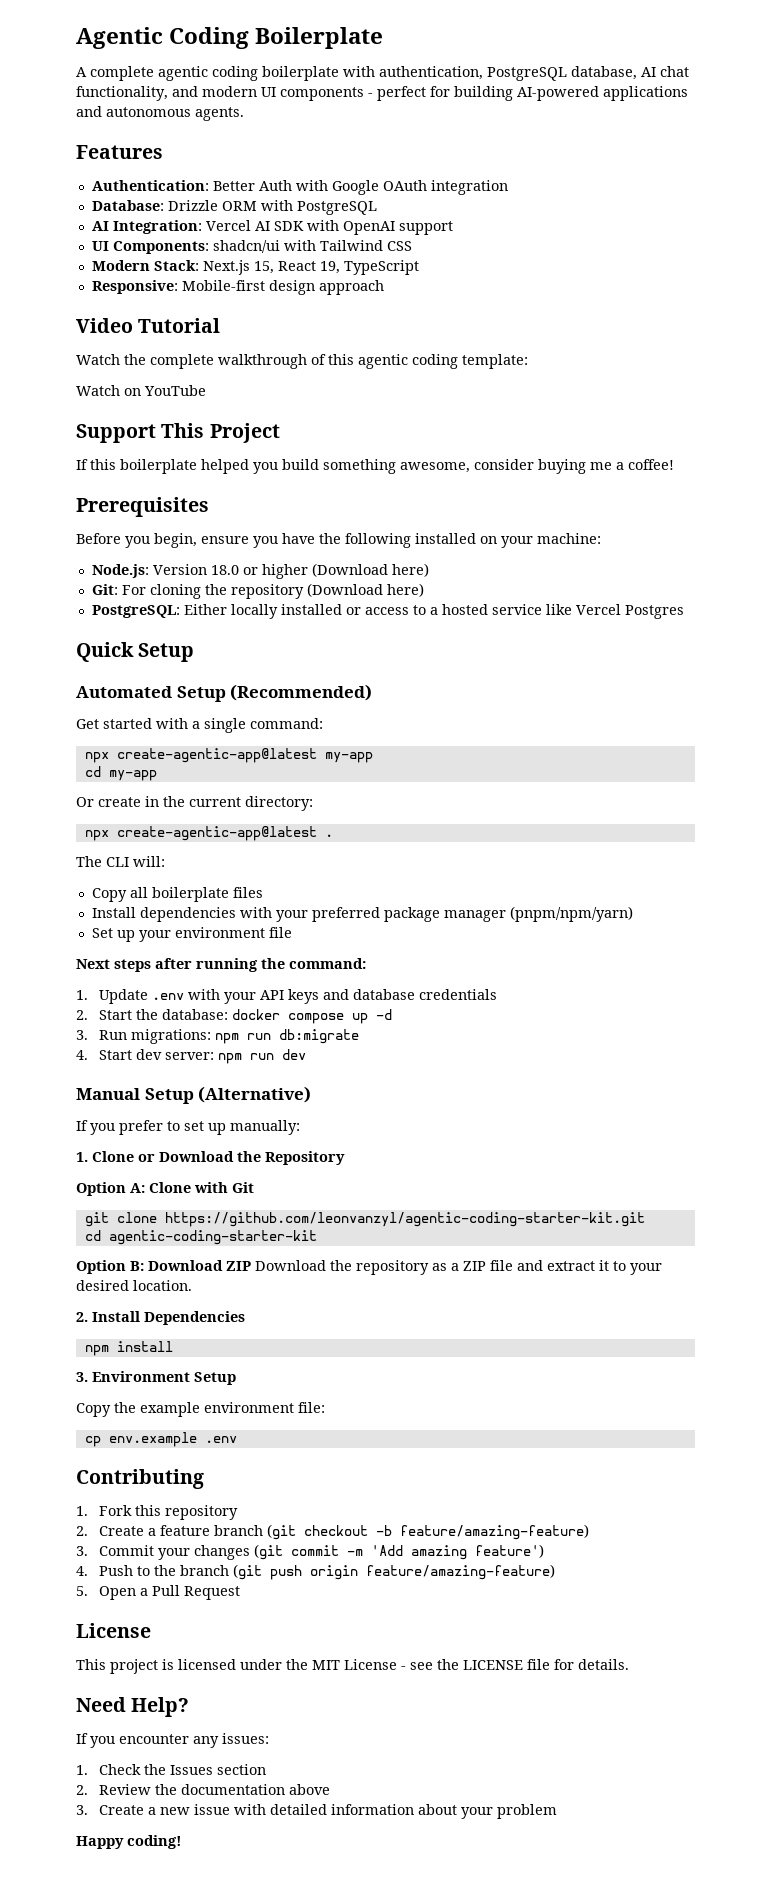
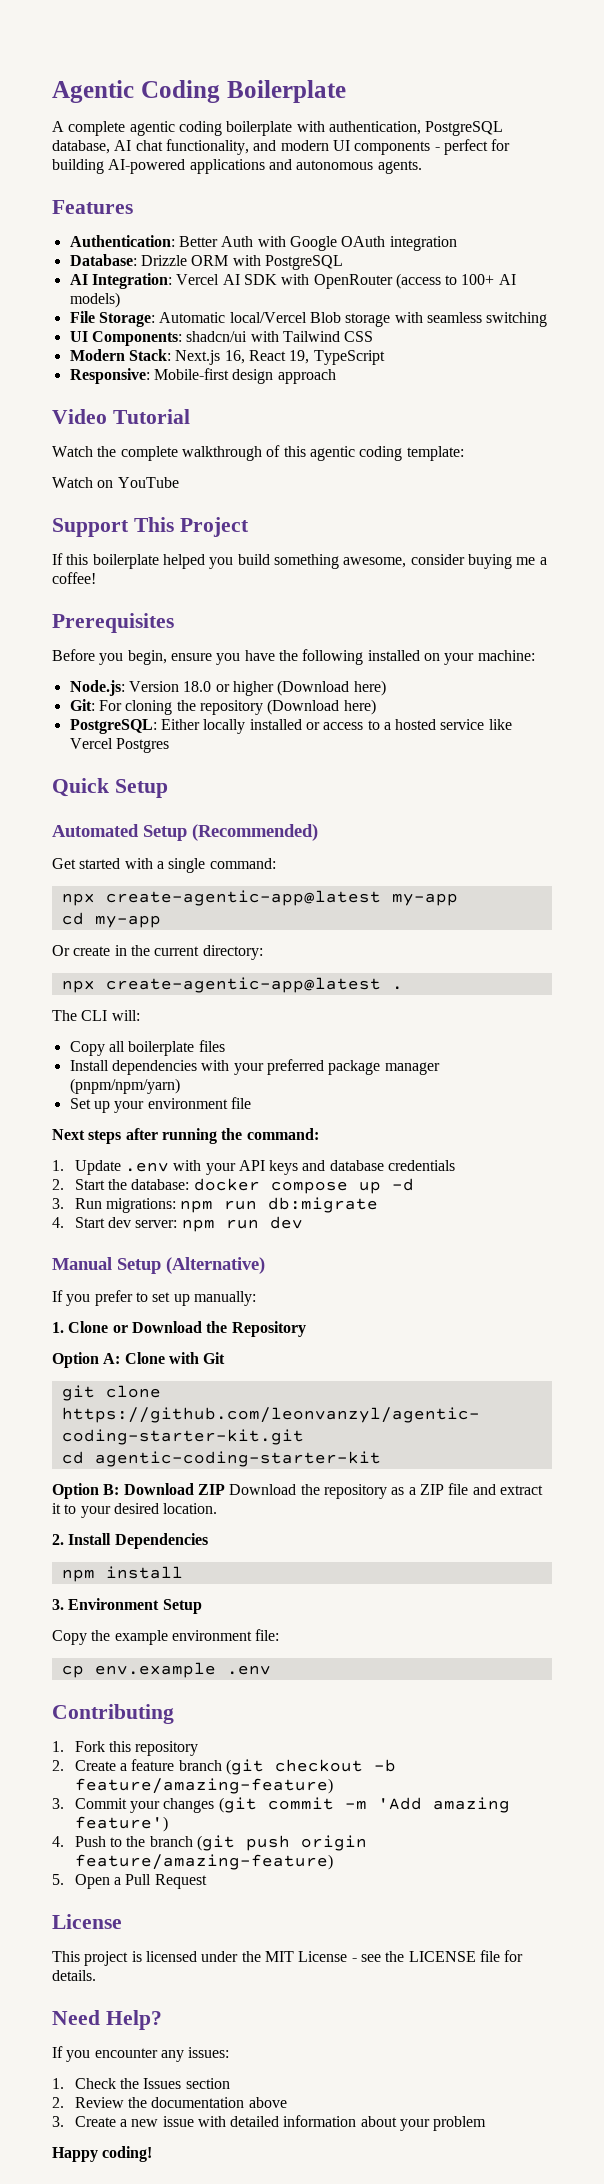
[342,221,453,235] OpenAI support -> [313,273,516,289] [69,292,120,308] [69,311,548,327] OpenRouter (access to 100+ AI models) // File Storage: Automatic local/Vercel Blob storage with seamless switching
[253,261,274,274] 15, -> [224,350,245,364] 16,

